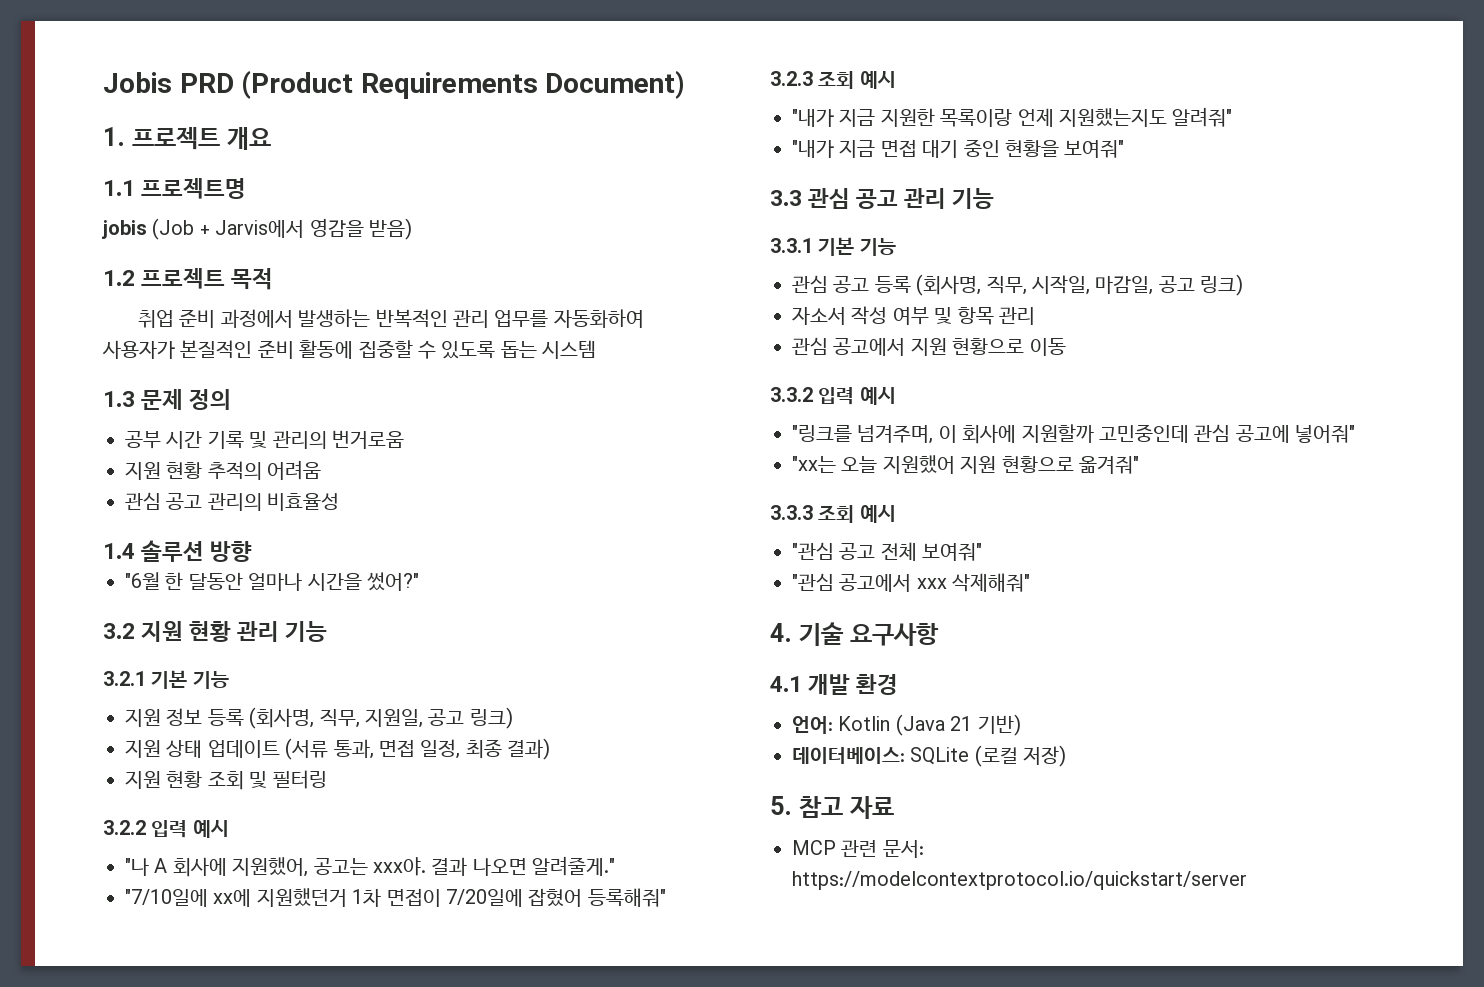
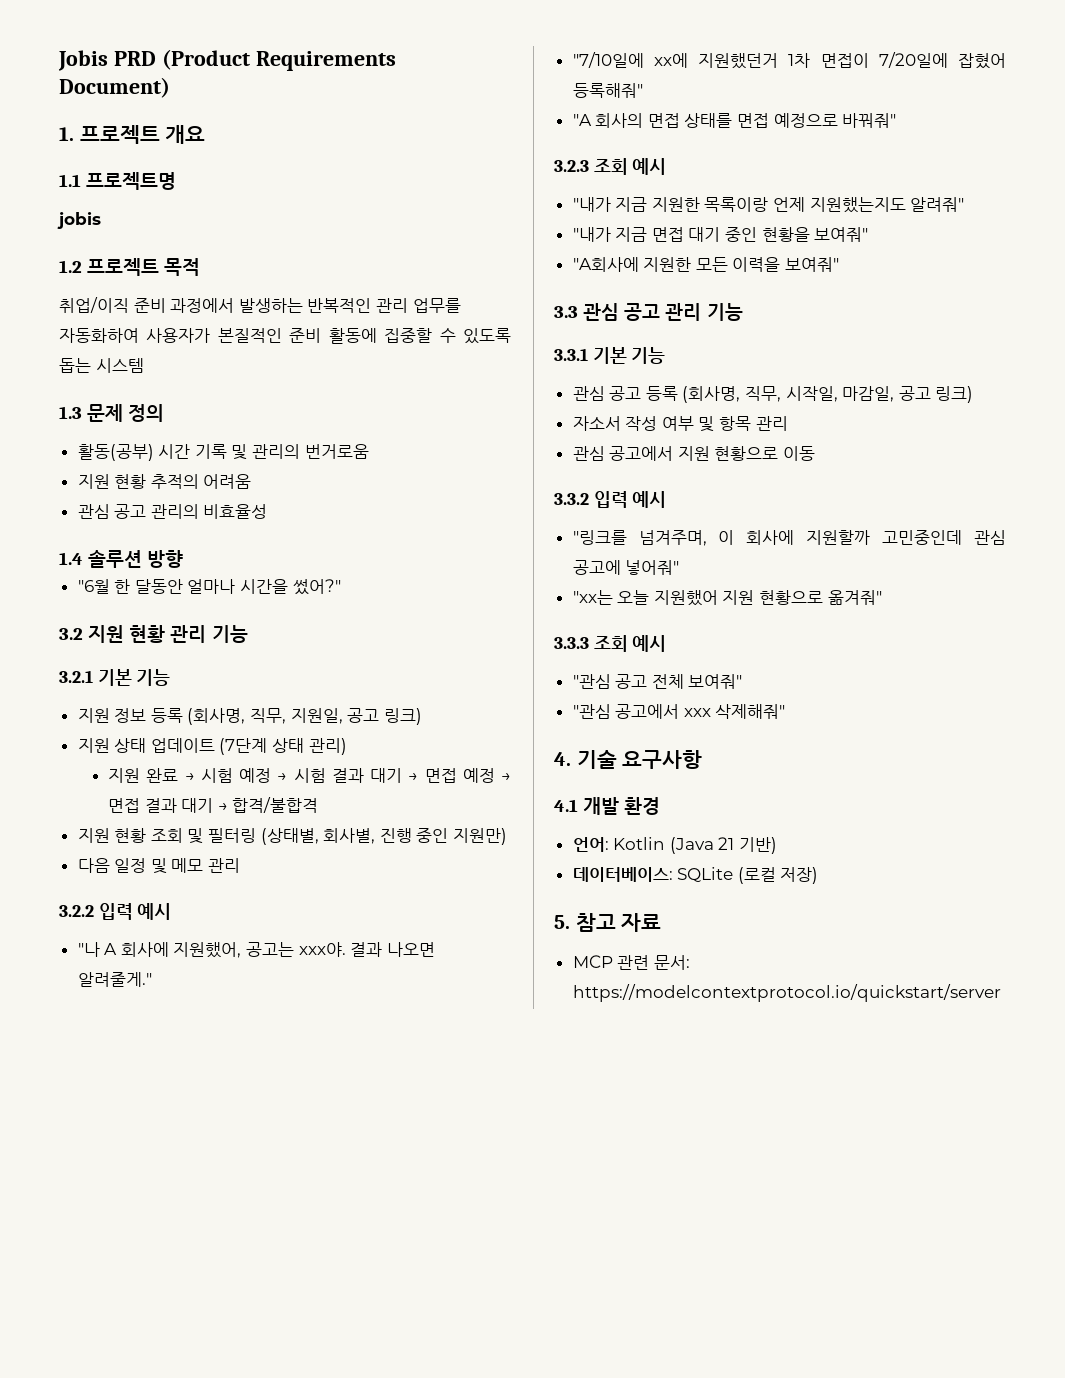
[152,218,412,240] (Job + Jarvis에서 영감을 받음) -> (101, 220) none
[138,310,175,328] 취업 -> [59,297,129,313] 취업/이직
[125,431,161,449] 공부 -> [77,444,154,461] 활동(공부)
[285,738,551,760] (서류 통과, 면접 일정, 최종 결과) -> [219,738,347,755] [108,768,511,783] [108,797,319,813] (7단계 상태 관리) // 지원 완료 → 시험 예정 → 시험 결과 대기 → 면접 예정 → 면접 결과 대기 → 합격/불합격
(327, 779) none -> [260,828,508,845] [77,858,241,874] (상태별, 회사별, 진행 중인 지원만) // 다음 일정 및 메모 관리
(666, 897) none -> [572,113,897,128] // "A 회사의 면접 상태를 면접 예정으로 바꿔줘"
(1125, 149) none -> [572,257,840,272] // "A회사에 지원한 모든 이력을 보여줘"

